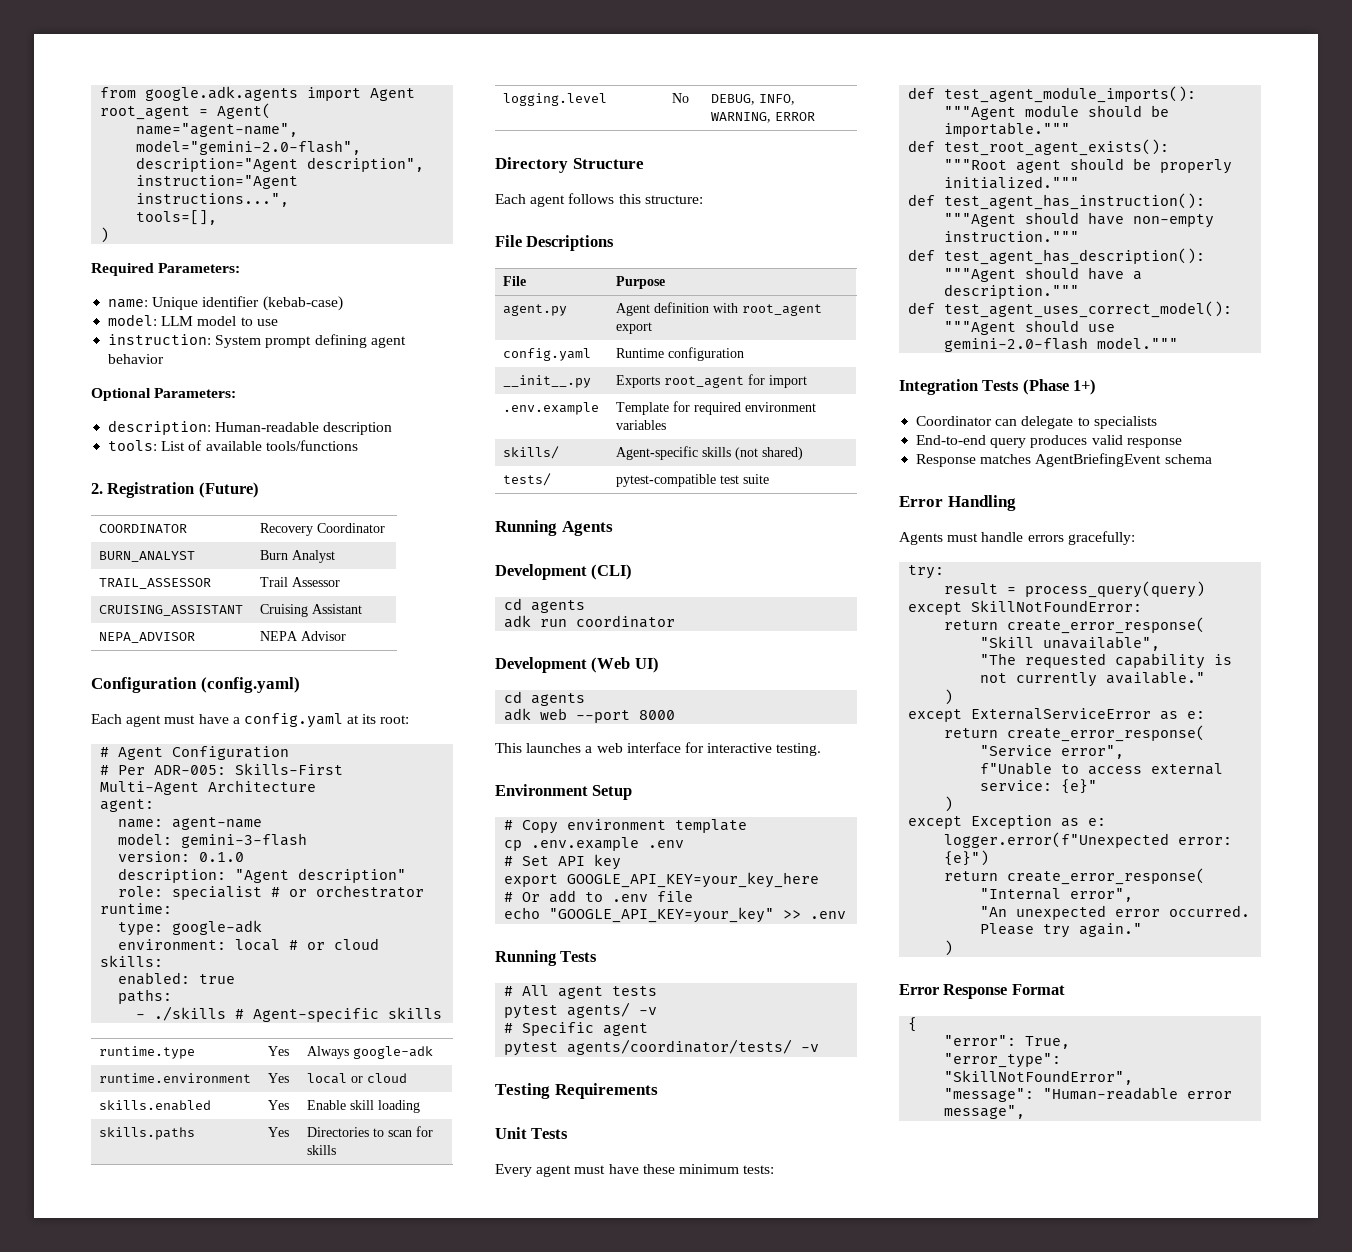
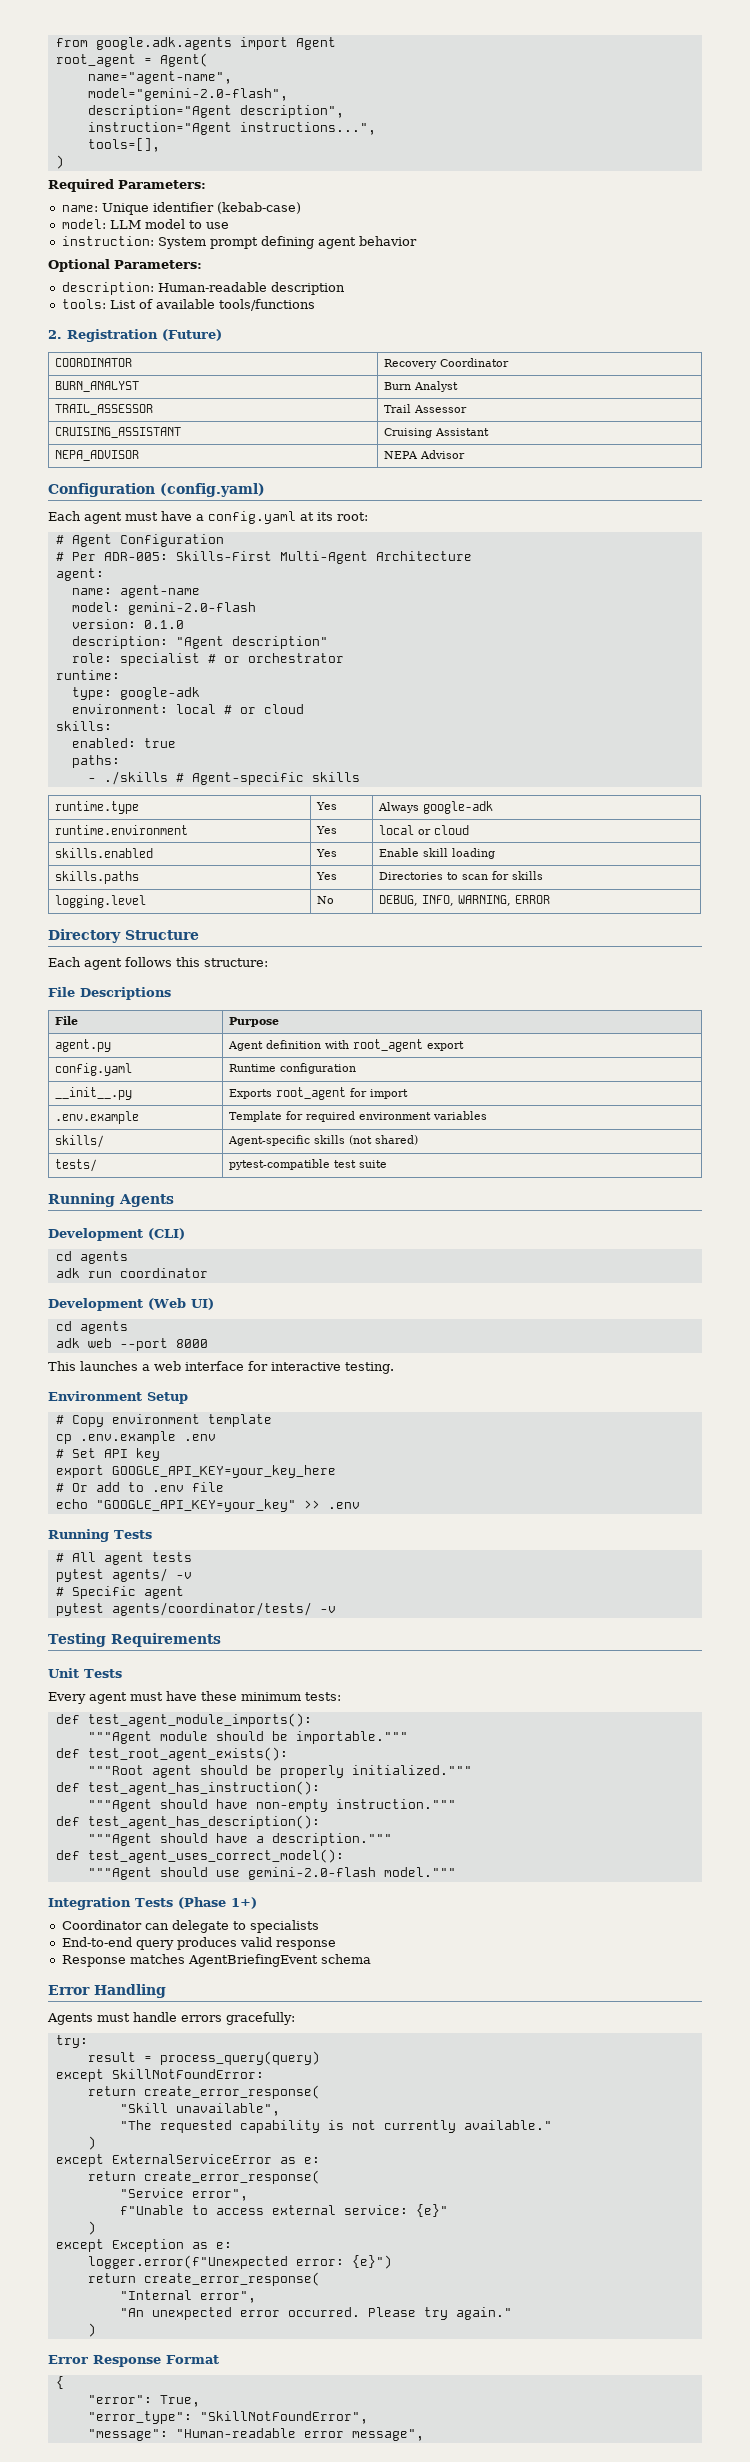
[181,833,308,848] gemini-3-flash -> [127,602,256,615] gemini-2.0-flash

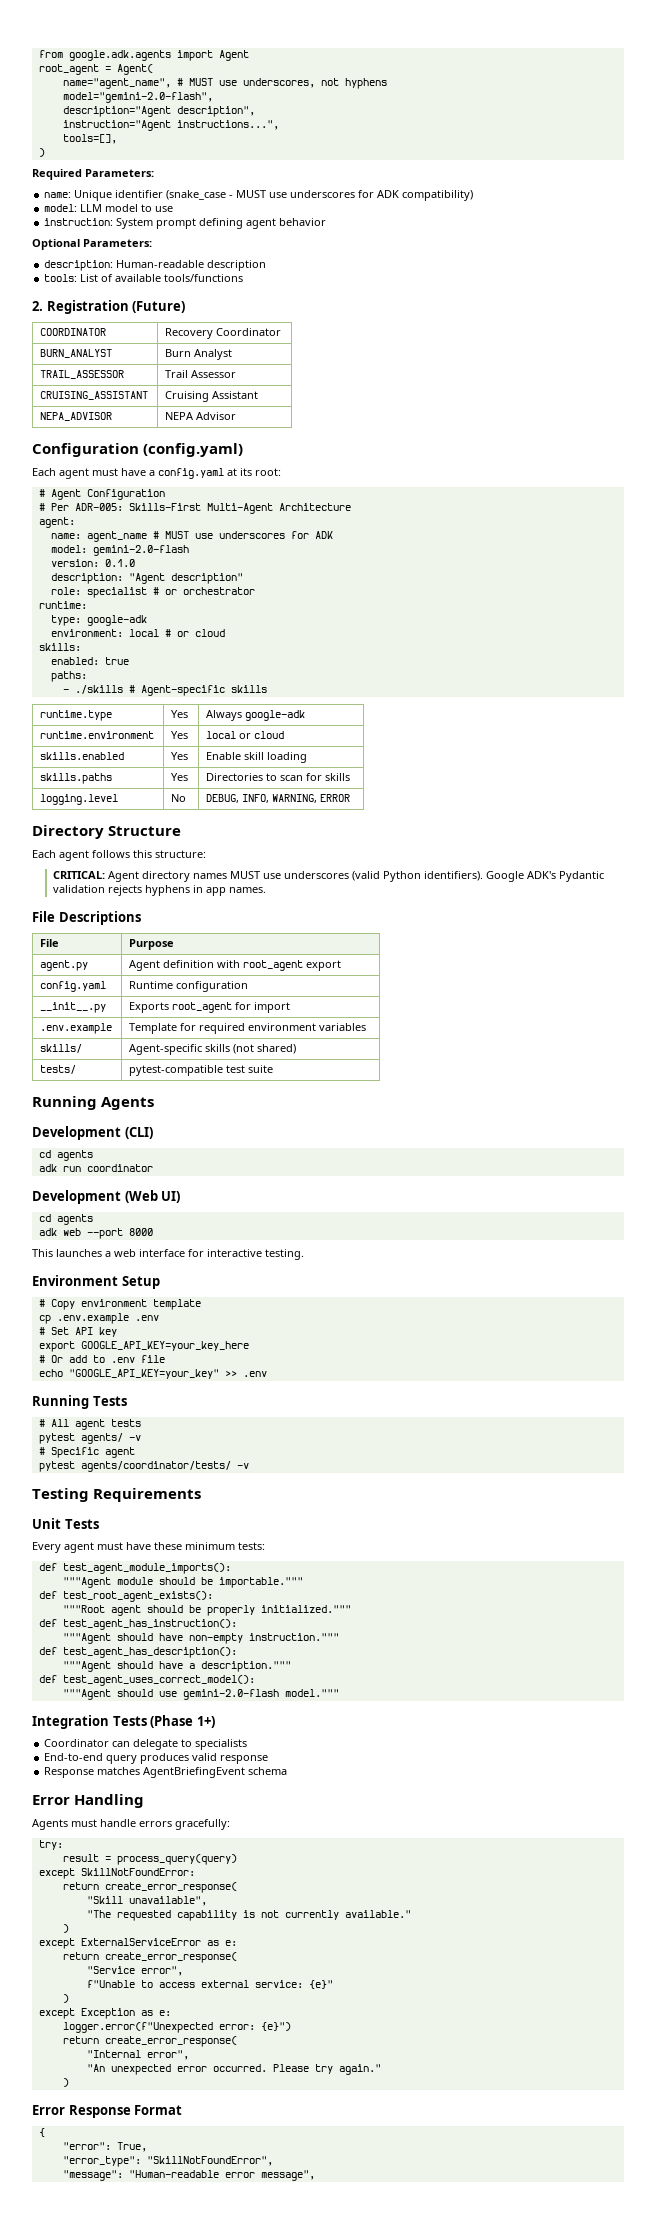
[87,71,232,84] name="agent-name", -> [62,78,387,89] name="agent_name", # MUST use underscores, not hyphens
[216,202,301,214] (kebab-case) -> [166,190,474,201] (snake_case - MUST use underscores for ADK compatibility)
[119,585,200,598] agent-name -> [86,531,333,542] agent_name # MUST use underscores for ADK
(268, 962) none -> [52,871,604,882] [52,885,266,896] // CRITICAL: Agent directory names MUST use underscores (valid Python identifiers). Google ADK's Pydantic validation rejects hyphens in app names.

